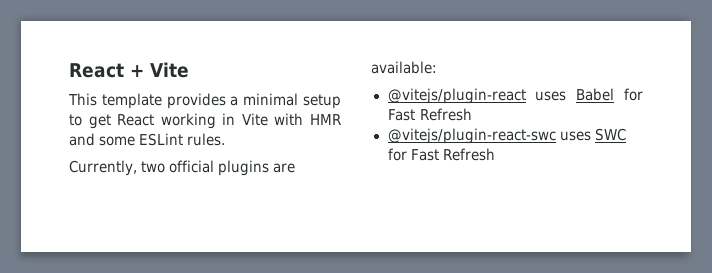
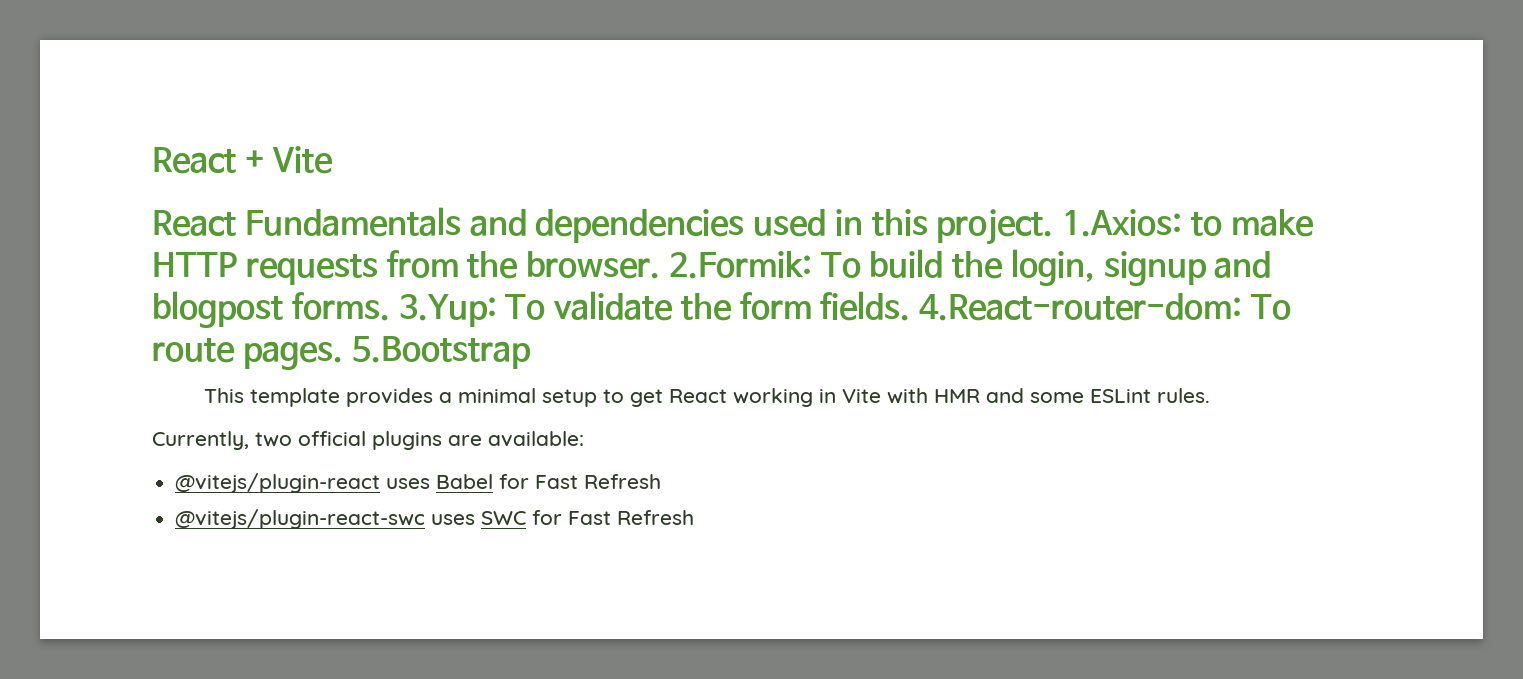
(189, 70) none -> [152,207,1314,245] [152,249,1272,286] [152,291,1291,328] [152,336,531,370] // React Fundamentals and dependencies used in this project. 1.Axios: to make HTTP requests from the browser. 2.Formik: To build the login, signup and blogpost forms. 3.Yup: To validate the form fields. 4.React-router-dom: To route pages. 5.Bootstrap

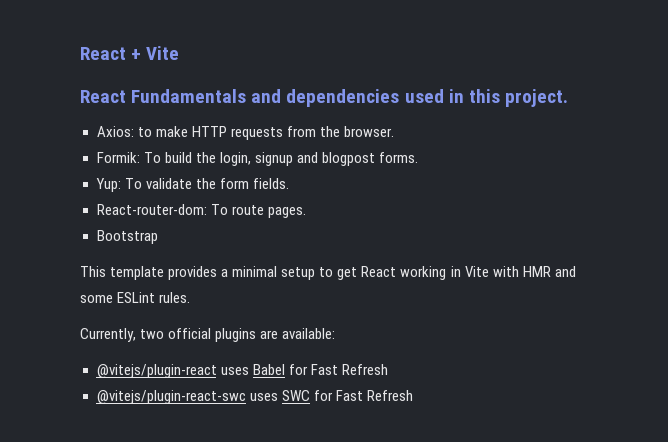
[1062,209,1183,237] 1.Axios: -> [96,126,134,137] // Axios:
[668,251,812,279] 2.Formik: -> [96,152,140,163] // Formik:
[398,294,497,327] 3.Yup: -> [95,178,121,192] // Yup:
[919,293,1243,321] 4.React-router-dom: -> [96,204,207,215] // React-router-dom:
[351,336,531,369] 5.Bootstrap -> [96,230,158,244] // Bootstrap

